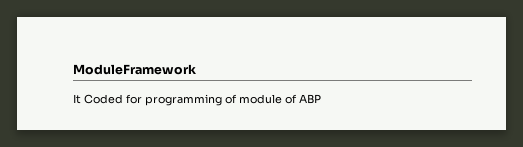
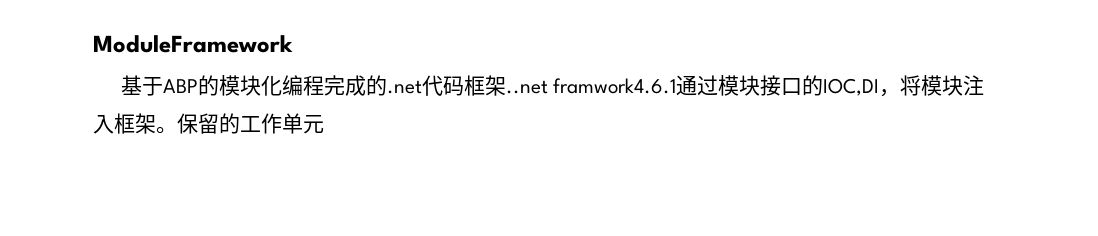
[73,94,321,106] It Coded for programming of module of ABP -> [120,75,985,97] [93,113,324,134] 基于ABP的模块化编程完成的.net代码框架..net framwork4.6.1通过模块接口的IOC,DI，将模块注入框架。保留的工作单元

